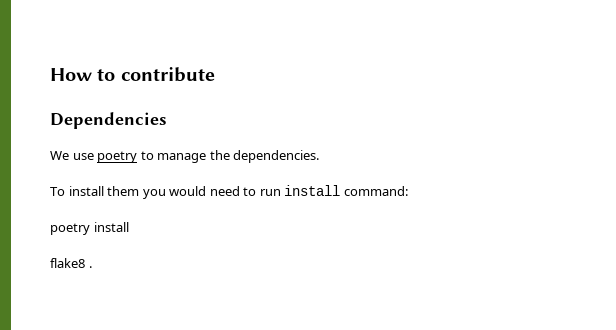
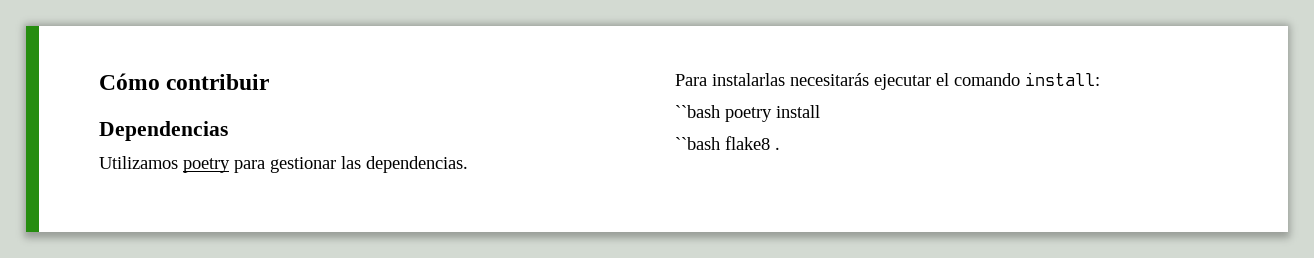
[50,67,215,82] [50,112,167,129] [50,150,320,163] [50,185,408,199] How to contribute // Dependencies // We use poetry to manage the dependencies. // To install them you would need to run install command: // -> [99,73,270,90] [99,121,228,141] [99,156,468,173] [675,72,1100,90] [675,105,720,118] Cómo contribuir // Dependencias // Utilizamos poetry para gestionar las dependencias. // Para instalarlas necesitarás ejecutar el comando install: // ``bash
(129, 227) none -> [675,137,720,150] ``bash

